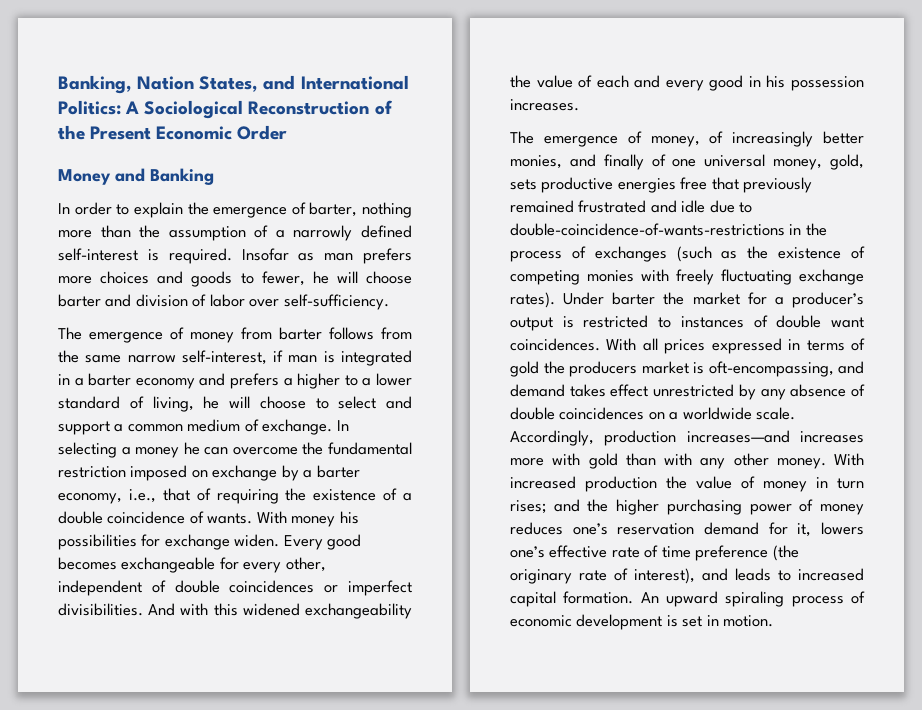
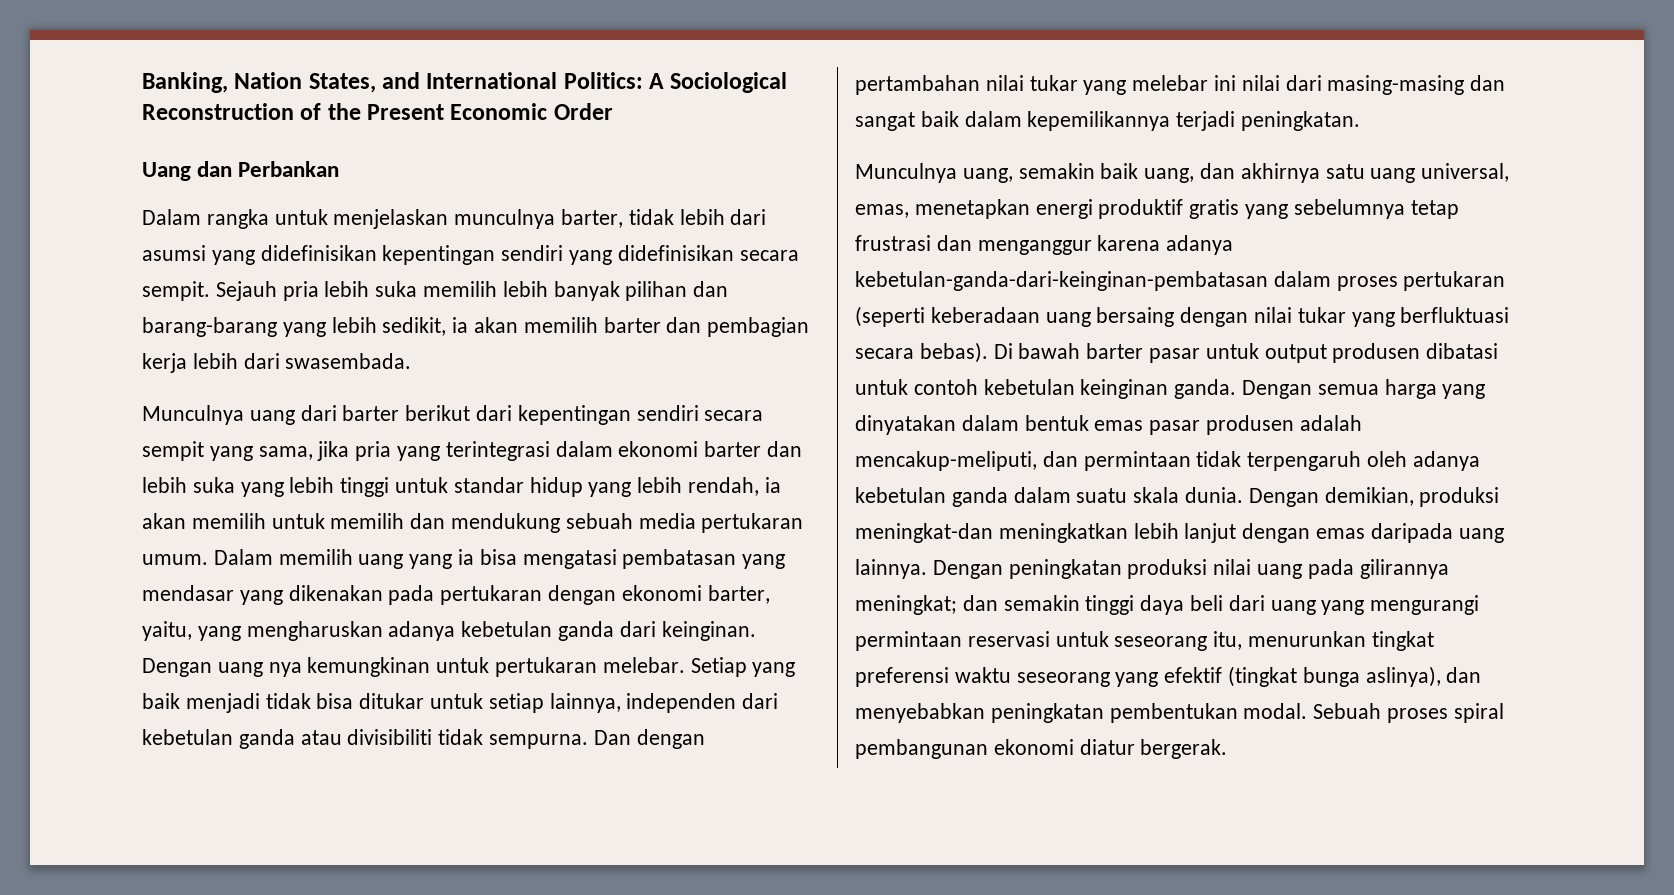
[58,168,214,185] [58,202,412,218] [58,225,412,241] [58,248,412,264] [58,271,412,287] [58,294,389,310] [58,327,412,343] [58,350,412,366] [58,373,412,389] [58,396,412,412] [58,419,349,435] [58,442,412,458] [58,465,360,481] [58,488,412,504] [58,511,359,527] [58,534,362,550] [58,557,326,573] [58,580,413,596] [58,603,413,619] [510,75,864,91] [510,99,579,111] [510,131,864,147] [510,154,864,170] [510,177,813,193] [510,200,753,213] [510,223,827,236] [510,246,865,262] [510,269,864,285] [510,292,864,308] [510,315,864,331] [510,338,865,354] [510,361,864,377] [510,384,865,400] [510,407,796,420] [510,430,864,446] [510,453,864,469] [510,476,864,492] [510,499,864,515] [510,522,864,537] [510,545,799,561] [510,568,864,584] [510,591,865,607] [510,614,774,630] Money and Banking // In order to explain the emergence of barter, nothing more than the assumption of a narrowly defined self-interest is required. Insofar as man prefers more choices and goods to fewer, he will choose barter and division of labor over self-sufficiency. // The emergence of money from barter follows from the same narrow self-interest, if man is integrated in a barter economy and prefers a higher to a lower standard of living, he will choose to select and support a common medium of exchange. In selecting a money he can overcome the fundamental restriction imposed on exchange by a barter economy, i.e., that of requiring the existence of a double coincidence of wants. With money his possibilities for exchange widen. Every good becomes exchangeable for every other, independent of double coincidences or imperfect divisibilities. And with this widened exchangeability the value of each and every good in his possession increases. // The emergence of money, of increasingly better monies, and finally of one universal money, gold, sets productive energies free that previously remained frustrated and idle due to double-coincidence-of-wants-restrictions in the process of exchanges (such as the existence of competing monies with freely fluctuating exchange rates). Under barter the market for a producer’s output is restricted to instances of double want coincidences. With all prices expressed in terms of gold the producers market is oft-encompassing, and demand takes effect unrestricted by any absence of double coincidences on a worldwide scale. Accordingly, production increases—and increases more with gold than with any other money. With increased production the value of money in turn rises; and the higher purchasing power of money reduces one’s reservation demand for it, lowers one’s effective rate of time preference (the originary rate of interest), and leads to increased capital formation. An upward spiraling process of economic development is set in motion. -> [142,161,340,181] [142,209,767,229] [142,245,799,265] [142,281,729,301] [142,317,810,337] [142,353,412,373] [142,405,764,425] [142,441,803,461] [142,477,781,497] [142,513,804,533] [142,549,786,569] [142,585,770,605] [142,621,756,641] [142,657,796,677] [142,693,779,713] [142,729,705,749] [855,75,1506,95] [855,111,1361,131] [855,163,1510,183] [855,199,1459,219] [855,235,1234,255] [855,271,1506,291] [855,306,1510,327] [855,342,1499,363] [855,379,1486,399] [855,415,1362,435] [855,451,1480,471] [855,487,1500,507] [855,523,1504,543] [855,559,1449,579] [855,595,1480,615] [855,631,1434,651] [855,666,1482,687] [855,703,1504,723] [855,739,1228,759] Uang dan Perbankan // Dalam rangka untuk menjelaskan munculnya barter, tidak lebih dari asumsi yang didefinisikan kepentingan sendiri yang didefinisikan secara sempit. Sejauh pria lebih suka memilih lebih banyak pilihan dan barang-barang yang lebih sedikit, ia akan memilih barter dan pembagian kerja lebih dari swasembada. // Munculnya uang dari barter berikut dari kepentingan sendiri secara sempit yang sama, jika pria yang terintegrasi dalam ekonomi barter dan lebih suka yang lebih tinggi untuk standar hidup yang lebih rendah, ia akan memilih untuk memilih dan mendukung sebuah media pertukaran umum. Dalam memilih uang yang ia bisa mengatasi pembatasan yang mendasar yang dikenakan pada pertukaran dengan ekonomi barter, yaitu, yang mengharuskan adanya kebetulan ganda dari keinginan. Dengan uang nya kemungkinan untuk pertukaran melebar. Setiap yang baik menjadi tidak bisa ditukar untuk setiap lainnya, independen dari kebetulan ganda atau divisibiliti tidak sempurna. Dan dengan pertambahan nilai tukar yang melebar ini nilai dari masing-masing dan sangat baik dalam kepemilikannya terjadi peningkatan. // Munculnya uang, semakin baik uang, dan akhirnya satu uang universal, emas, menetapkan energi produktif gratis yang sebelumnya tetap frustrasi dan menganggur karena adanya kebetulan-ganda-dari-keinginan-pembatasan dalam proses pertukaran (seperti keberadaan uang bersaing dengan nilai tukar yang berfluktuasi secara bebas). Di bawah barter pasar untuk output produsen dibatasi untuk contoh kebetulan keinginan ganda. Dengan semua harga yang dinyatakan dalam bentuk emas pasar produsen adalah mencakup-meliputi, dan permintaan tidak terpengaruh oleh adanya kebetulan ganda dalam suatu skala dunia. Dengan demikian, produksi meningkat-dan meningkatkan lebih lanjut dengan emas daripada uang lainnya. Dengan peningkatan produksi nilai uang pada gilirannya meningkat; dan semakin tinggi daya beli dari uang yang mengurangi permintaan reservasi untuk seseorang itu, menurunkan tingkat preferensi waktu seseorang yang efektif (tingkat bunga aslinya), dan menyebabkan peningkatan pembentukan modal. Sebuah proses spiral pembangunan ekonomi diatur bergerak.

